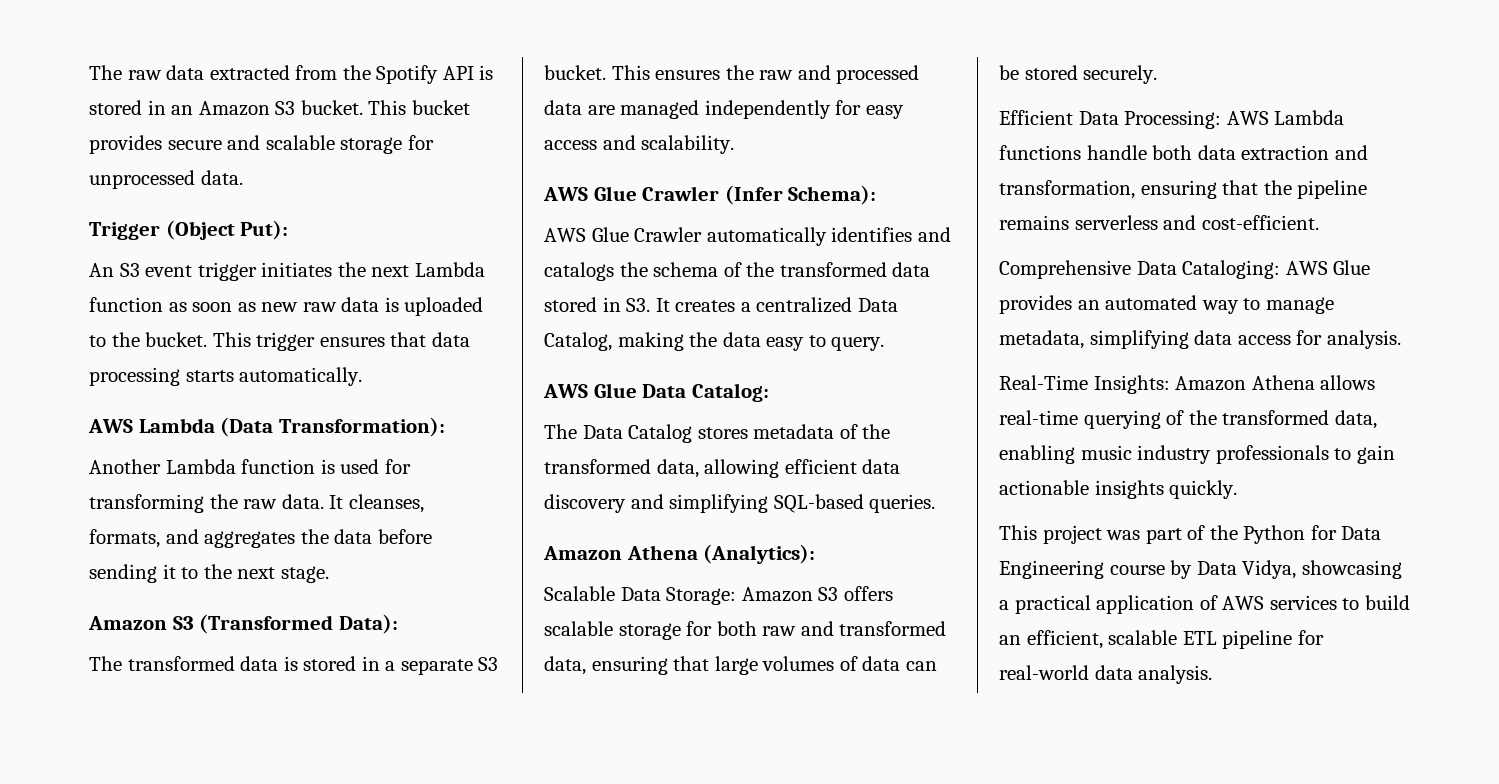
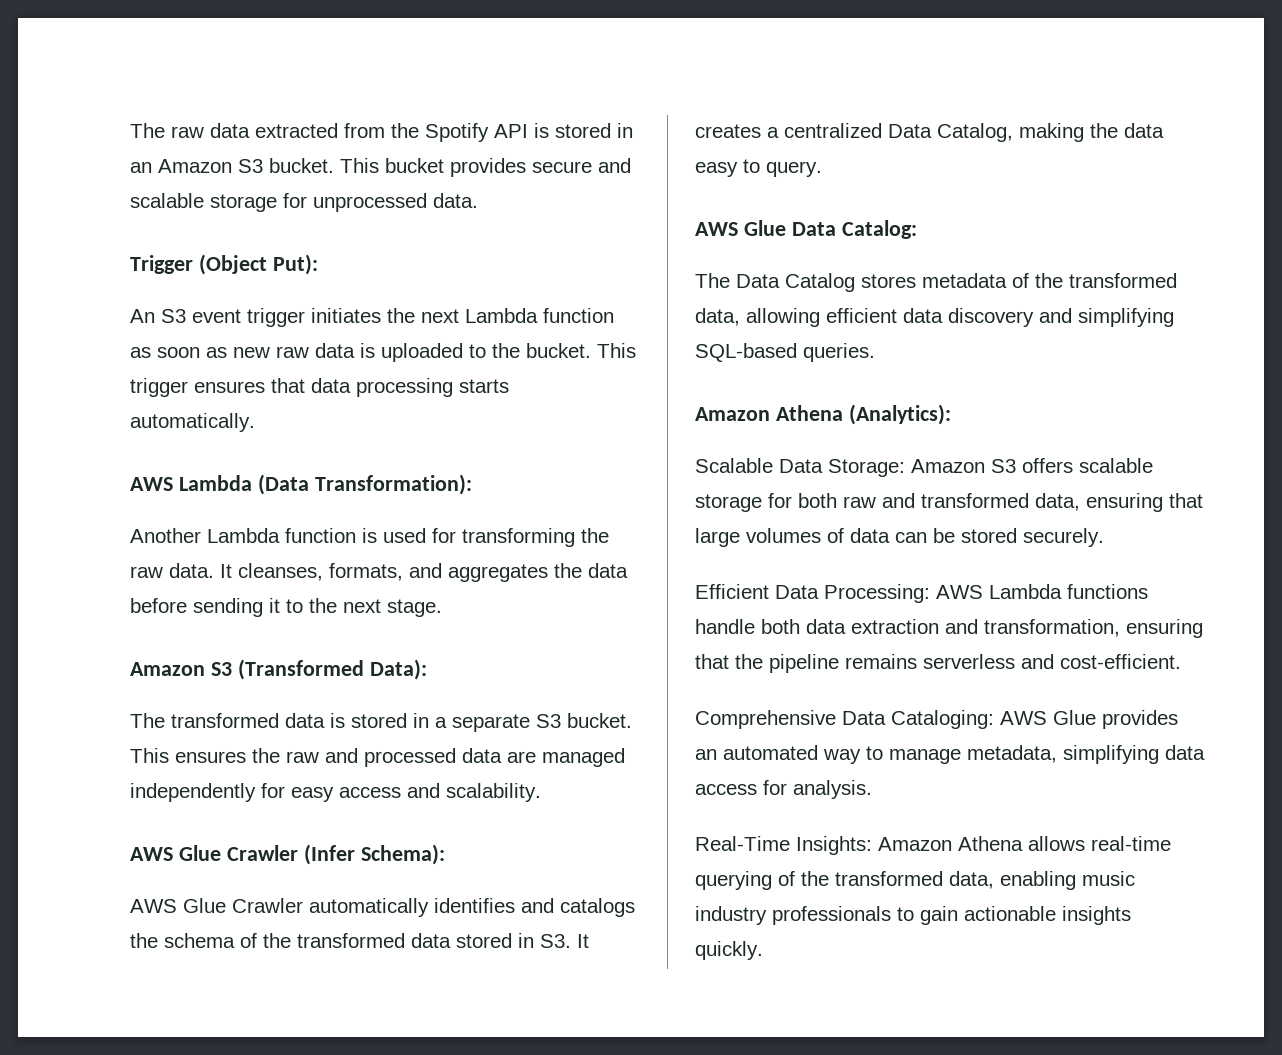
[999,525,1382,544] [999,560,1402,579] [999,595,1410,614] [999,630,1324,649] [999,665,1213,684] // This project was part of the Python for Data Engineering course by Data Vidya, showcasing a practical application of AWS services to build an efficient, scalable ETL pipeline for real-world data analysis. -> (763, 950) none

